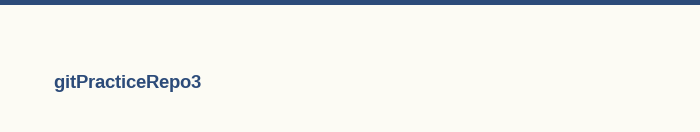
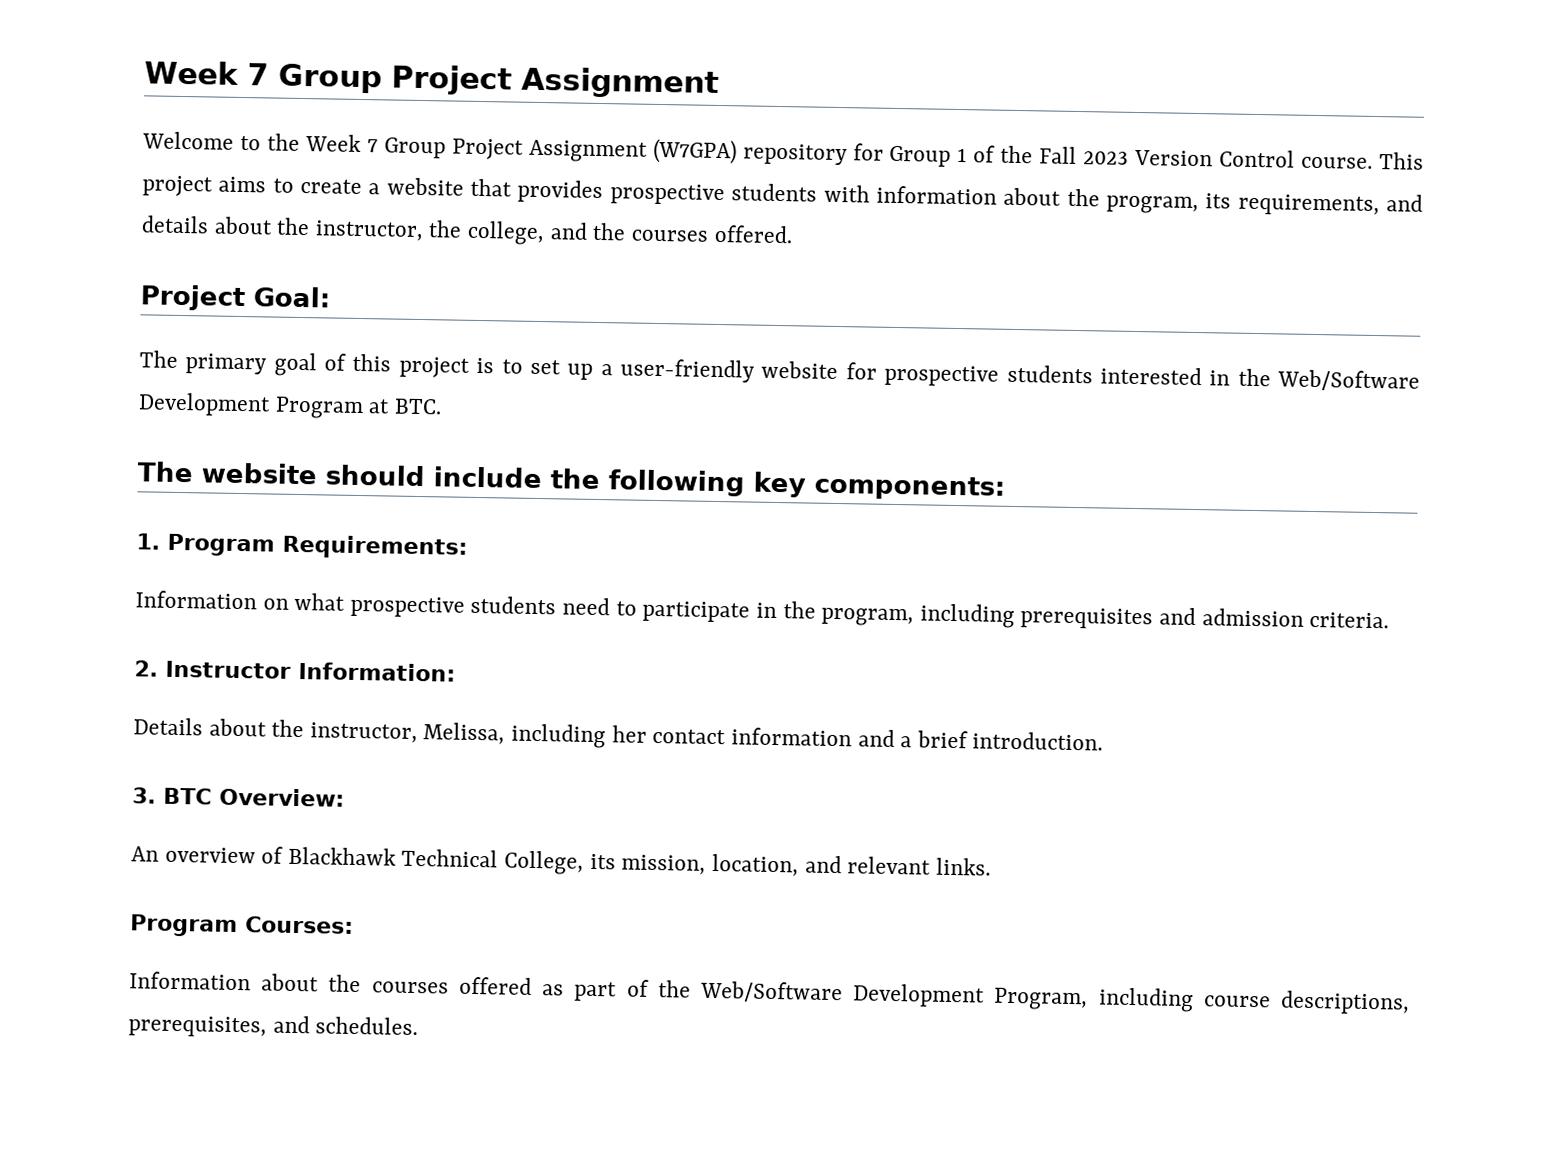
[54,75,201,92] gitPracticeRepo3 -> [144,60,719,99] [142,131,1425,170] [142,175,1423,217] [141,215,793,246] [140,284,330,312] [139,350,1420,392] [138,392,442,420] [137,461,1005,501] [136,533,468,560] [135,590,1390,630] [134,660,456,682] [133,717,1104,751] [132,787,345,807] [131,846,991,877] [130,914,354,938] [129,971,1410,1015] [128,1015,419,1038] Week 7 Group Project Assignment // Welcome to the Week 7 Group Project Assignment (W7GPA) repository for Group 1 of the Fall 2023 Version Control course. This project aims to create a website that provides prospective students with information about the program, its requirements, and details about the instructor, the college, and the courses offered. // Project Goal: // The primary goal of this project is to set up a user-friendly website for prospective students interested in the Web/Software Development Program at BTC. // The website should include the following key components: // 1. Program Requirements: // Information on what prospective students need to participate in the program, including prerequisites and admission criteria. // 2. Instructor Information: // Details about the instructor, Melissa, including her contact information and a brief introduction. // 3. BTC Overview: // An overview of Blackhawk Technical College, its mission, location, and relevant links. // Program Courses: // Information about the courses offered as part of the Web/Software Development Program, including course descriptions, prerequisites, and schedules.

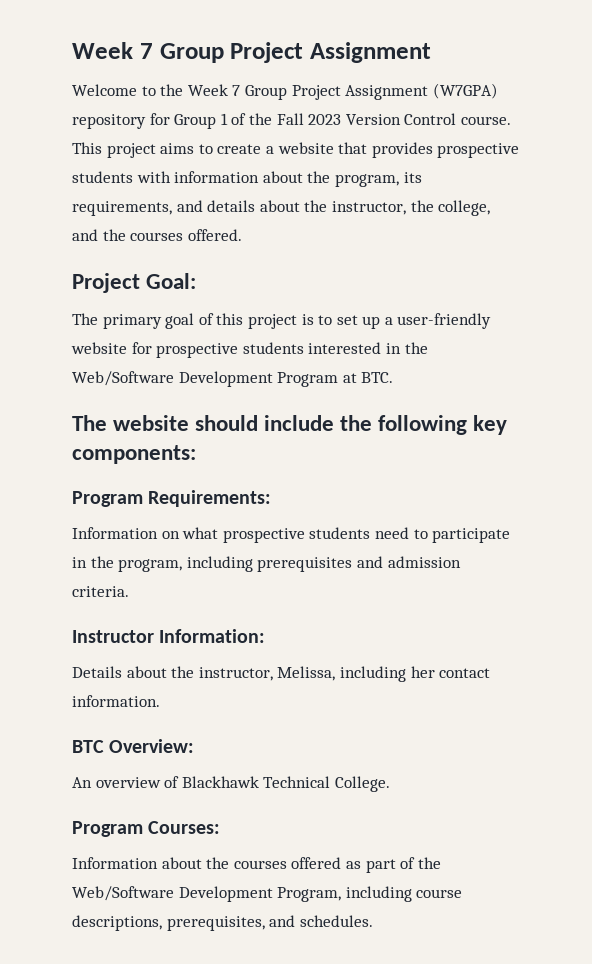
[136,533,160,550] 1. -> (196, 454) none
[134,660,158,677] 2. -> (129, 591) none
[730,727,1104,751] [132,787,156,804] information and a brief introduction. // 3. -> [72,695,160,707] information. //
[504,850,991,877] College, its mission, location, and relevant links. -> [334,776,390,792] College.

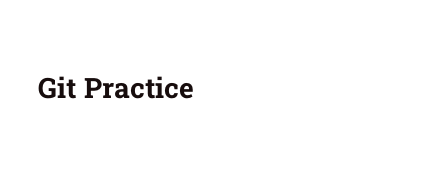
[72,42,431,63] [72,83,498,100] [72,113,511,129] [72,142,520,158] [72,171,422,187] [72,200,491,216] [72,229,242,241] [72,273,197,293] [72,313,492,329] [71,342,428,358] [72,371,394,387] [72,415,508,435] [72,445,196,464] [72,490,272,507] [72,527,511,543] [72,556,461,572] [72,586,129,597] [72,629,266,643] [72,666,491,682] [72,695,160,707] [72,739,195,753] [72,776,390,792] [72,821,221,837] [72,857,441,873] [72,886,463,902] [72,915,373,931] Week 7 Group Project Assignment // Welcome to the Week 7 Group Project Assignment (W7GPA) repository for Group 1 of the Fall 2023 Version Control course. This project aims to create a website that provides prospective students with information about the program, its requirements, and details about the instructor, the college, and the courses offered. // Project Goal: // The primary goal of this project is to set up a user-friendly website for prospective students interested in the Web/Software Development Program at BTC. // The website should include the following key components: // Program Requirements: // Information on what prospective students need to participate in the program, including prerequisites and admission criteria. // Instructor Information: // Details about the instructor, Melissa, including her contact information. // BTC Overview: // An overview of Blackhawk Technical College. // Program Courses: // Information about the courses offered as part of the Web/Software Development Program, including course descriptions, prerequisites, and schedules. -> [38,76,194,99] Git Practice

